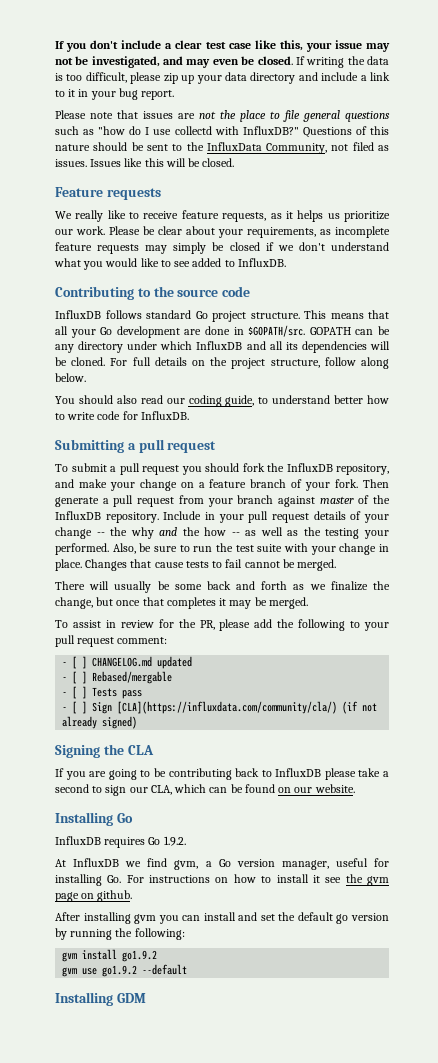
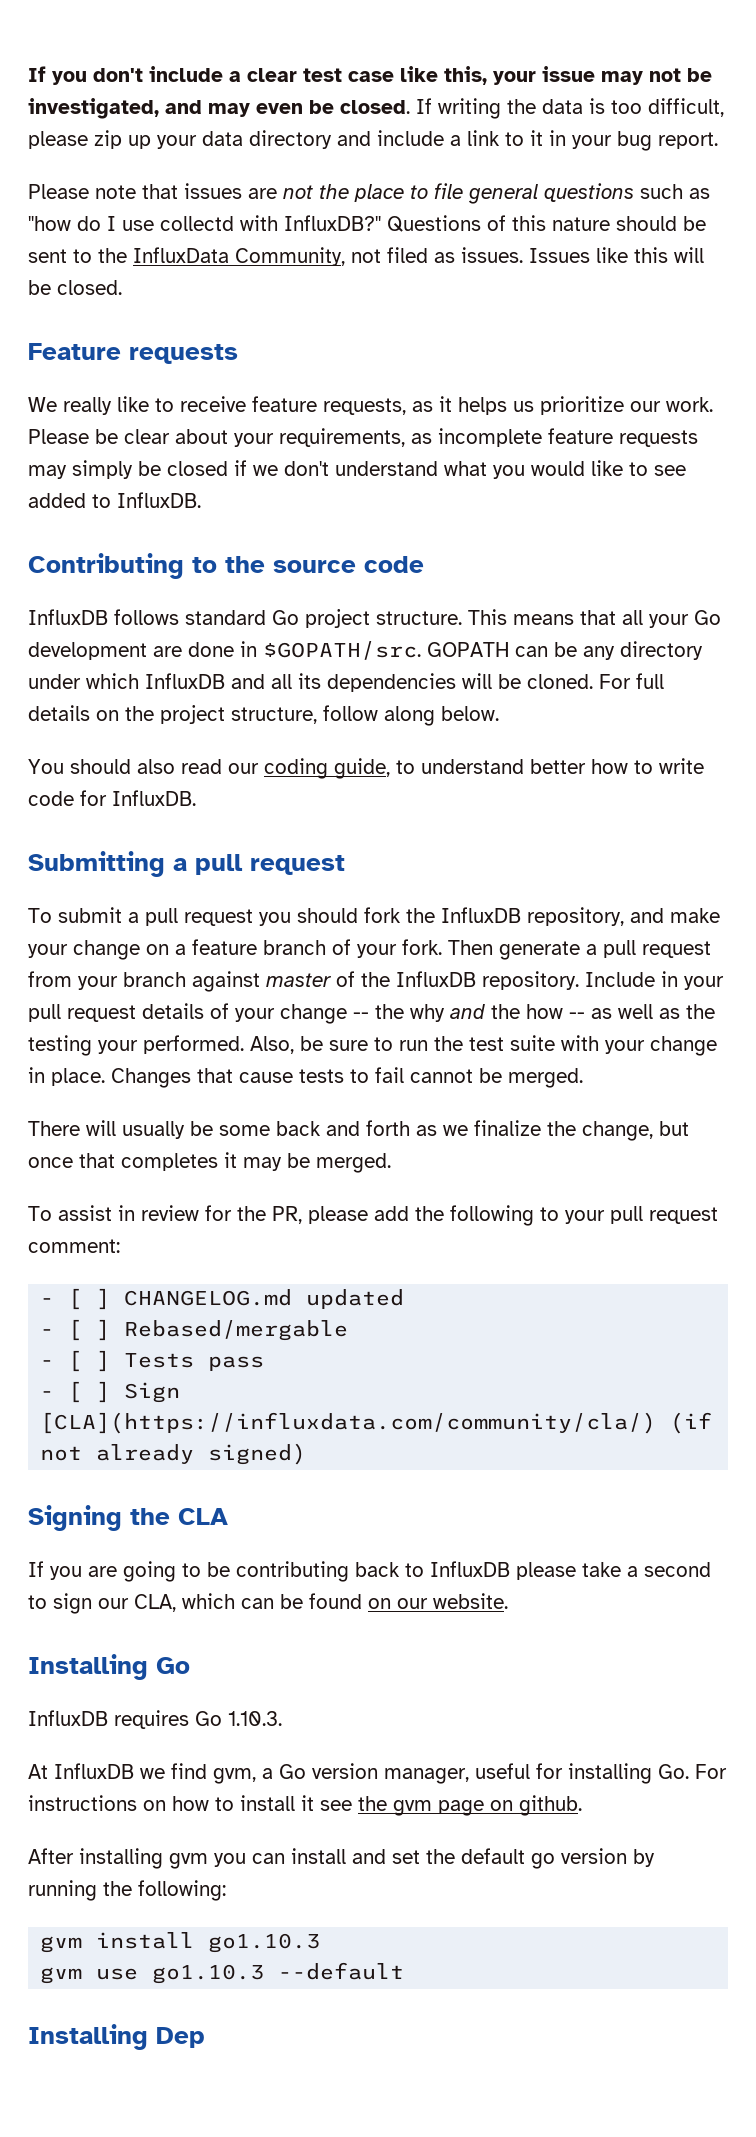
[163,836,186,846] 1.9.2. -> [228,1711,282,1726] 1.10.3.
[122,950,158,962] go1.9.2 -> [208,1933,321,1953] go1.10.3
[102,965,138,977] go1.9.2 -> [152,1964,265,1984] go1.10.3
[116,993,146,1003] GDM -> [156,2027,205,2048] Dep

